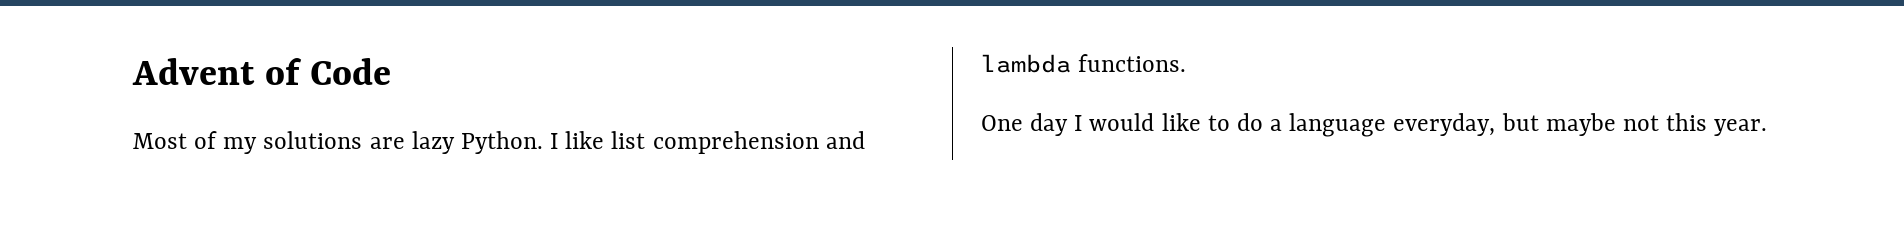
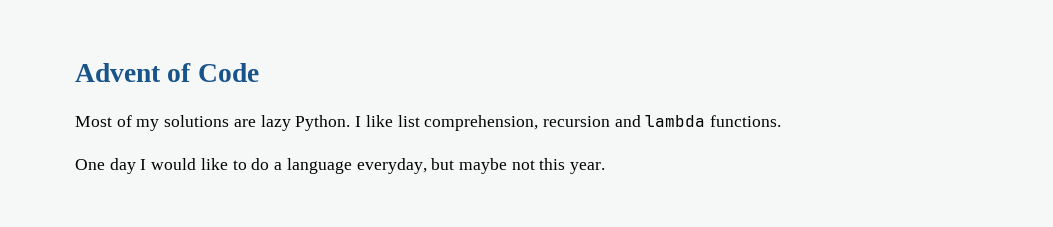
[652,131,819,154] comprehension -> [424,115,610,131] comprehension, recursion

